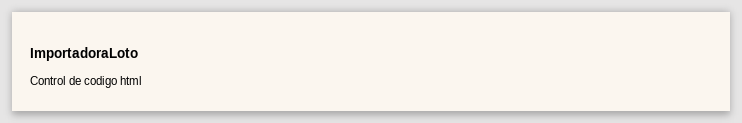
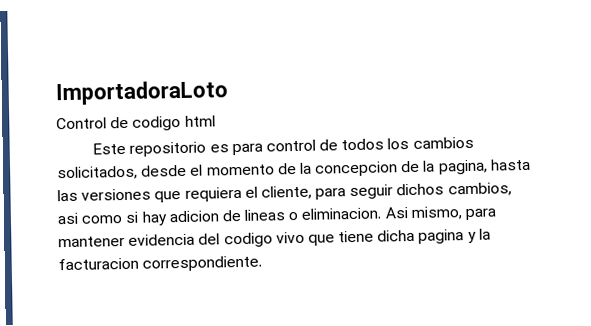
(143, 80) none -> [92,136,474,157] [57,158,531,181] [57,182,512,203] [57,206,498,226] [58,228,491,248] [58,255,263,272] // Este repositorio es para control de todos los cambios solicitados, desde el momento de la concepcion de la pagina, hasta las versiones que requiera el cliente, para seguir dichos cambios, asi como si hay adicion de lineas o eliminacion. Asi mismo, para mantener evidencia del codigo vivo que tiene dicha pagina y la facturacion correspondiente.

